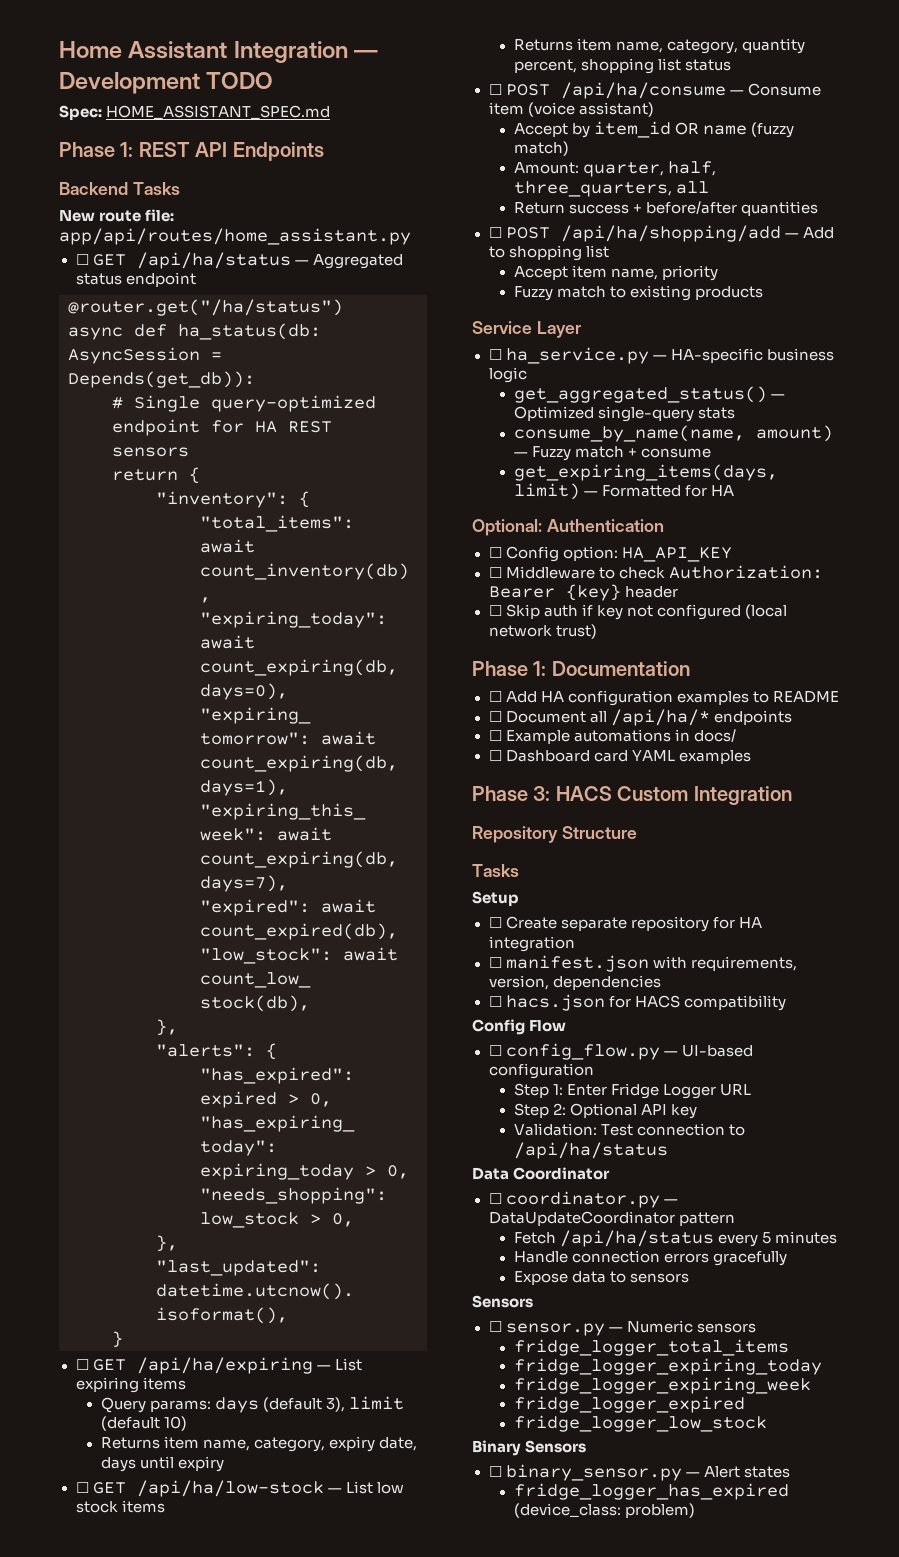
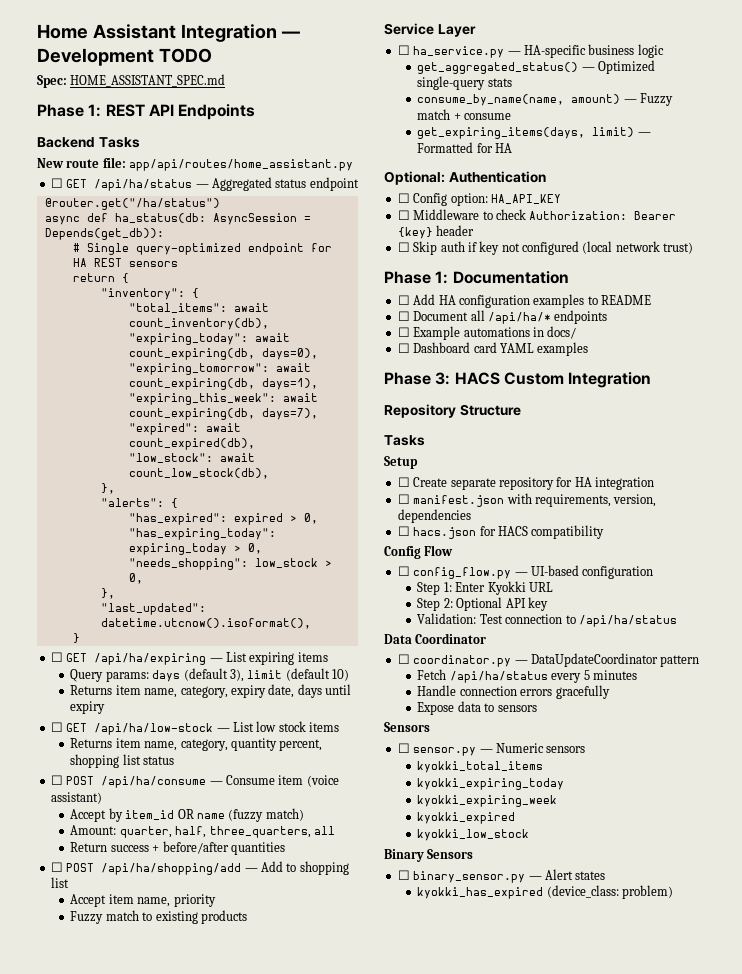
[610,1083,716,1099] Fridge Logger -> [487,581,526,595] Kyokki
[513,1339,789,1356] [513,1358,822,1375] [513,1377,811,1394] [513,1396,745,1413] [513,1415,767,1432] fridge_logger_total_items // fridge_logger_expiring_today // fridge_logger_expiring_week // fridge_logger_expired // fridge_logger_low_stock -> [417,761,544,773] [417,778,565,790] [417,795,558,807] [417,812,516,824] [417,829,530,841] kyokki_total_items // kyokki_expiring_today // kyokki_expiring_week // kyokki_expired // kyokki_low_stock
[513,1483,789,1500] fridge_logger_has_expired -> [417,887,544,899] kyokki_has_expired

